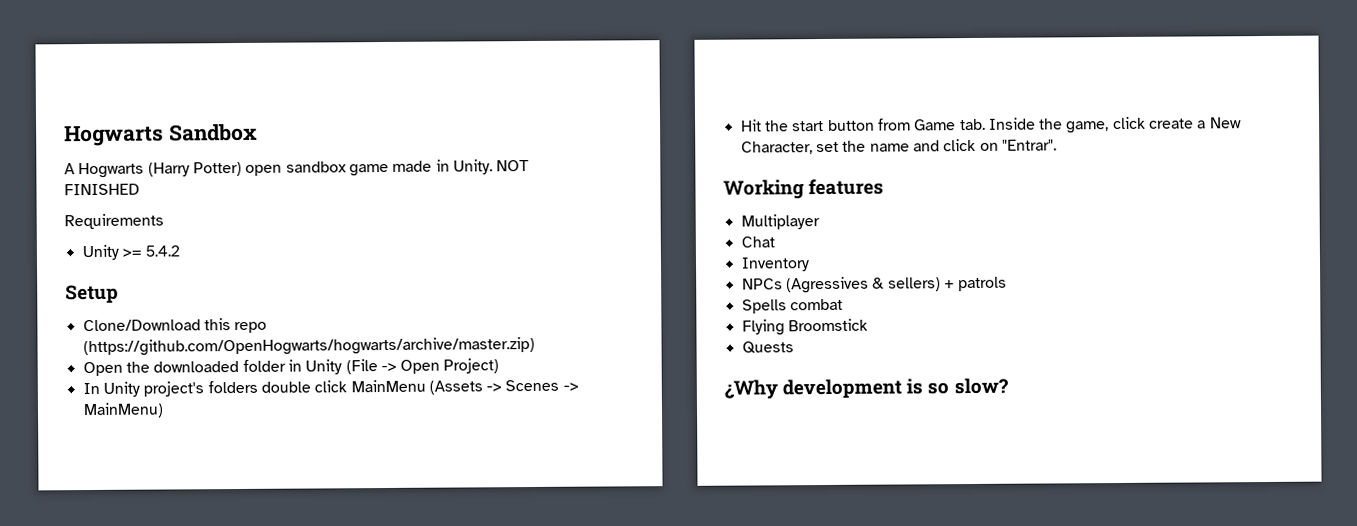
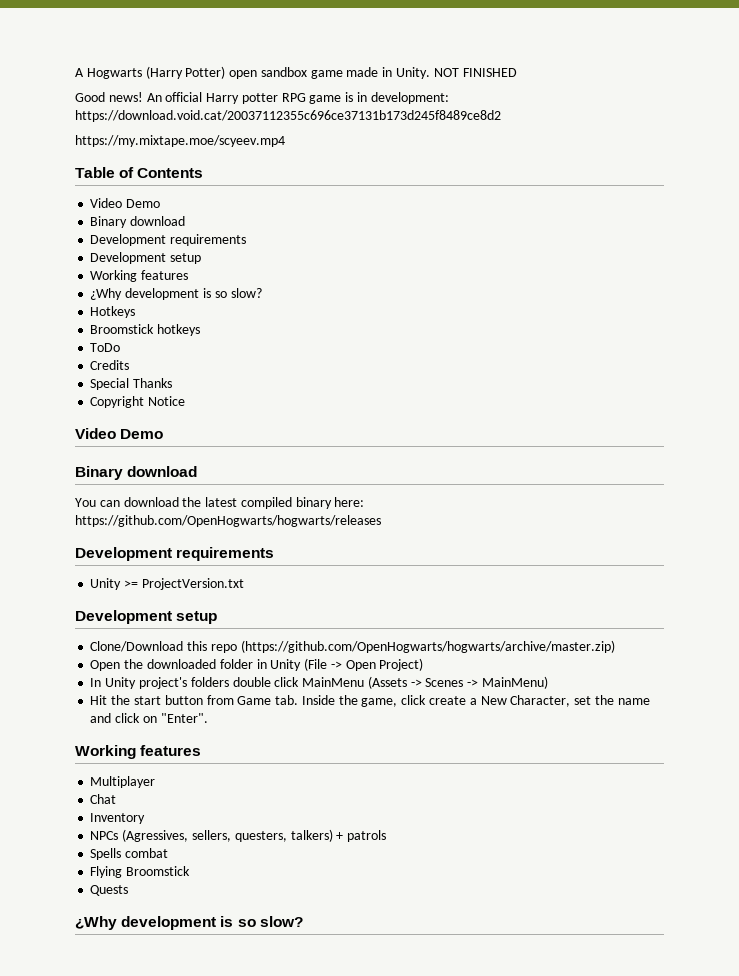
[64,123,258,147] Hogwarts Sandbox // -> (75, 72) none
[64,213,164,230] Requirements -> [75,92,449,104] [75,110,501,122] [75,135,285,147] [75,167,204,178] [90,198,161,208] [90,216,186,228] [90,234,247,246] [90,252,202,264] [90,270,189,282] [90,288,262,300] [90,306,136,318] [90,324,201,336] [90,343,121,352] [90,360,130,370] [90,378,173,390] [90,396,186,408] [75,428,164,439] [75,466,198,480] [75,497,365,509] [75,515,381,527] [75,547,275,561] Good news! An official Harry potter RPG game is in development: https://download.void.cat/20037112355c696ce37131b173d245f8489ce8d2 // https://my.mixtape.moe/scyeev.mp4 // Table of Contents // Video Demo // Binary download // Development requirements // Development setup // Working features // ¿Why development is so slow? // Hotkeys // Broomstick hotkeys // ToDo // Credits // Special Thanks // Copyright Notice // Video Demo // Binary download // You can download the latest compiled binary here: https://github.com/OpenHogwarts/hogwarts/releases // Development requirements
[145,245,181,257] [65,284,119,304] 5.4.2 // Setup -> [141,578,244,590] [75,610,218,624] ProjectVersion.txt // Development setup
[1001,139,1057,151] "Entrar". -> [160,713,208,723] "Enter".
[785,276,941,294] (Agressives & sellers) -> [122,829,333,842] (Agressives, sellers, questers, talkers)

